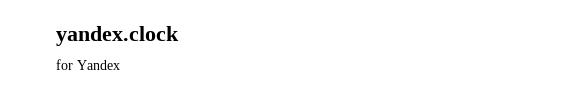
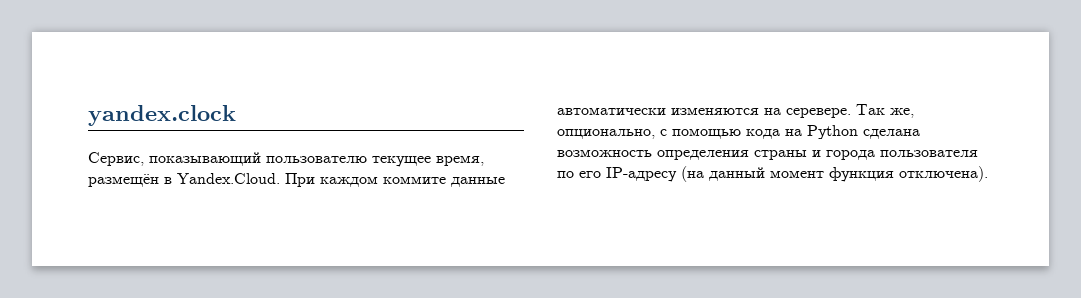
[56,59,120,70] for Yandex -> [88,152,484,167] [88,173,505,187] [557,104,914,118] [557,125,920,139] [557,149,978,160] [557,166,988,182] Сервис, показывающий пользователю текущее время, размещён в Yandex.Cloud. При каждом коммите данные автоматически изменяются на серевере. Так же, опционально, с помощью кода на Python сделана возможность определения страны и города пользователя по его IP-адресу (на данный момент функция отключена).

